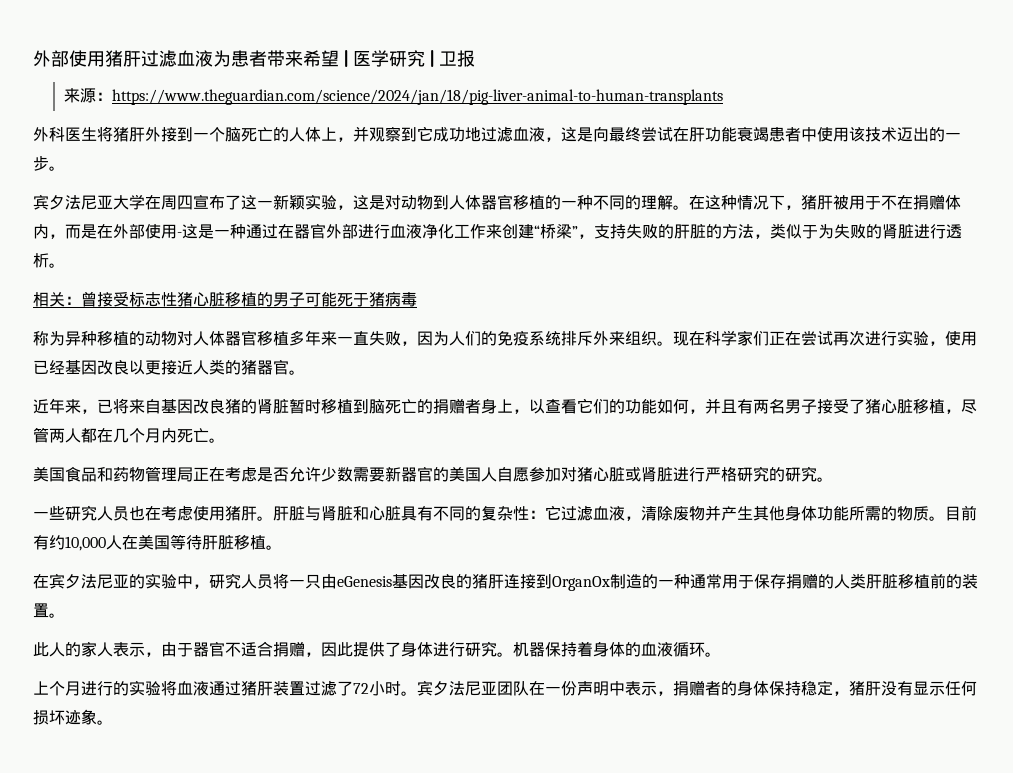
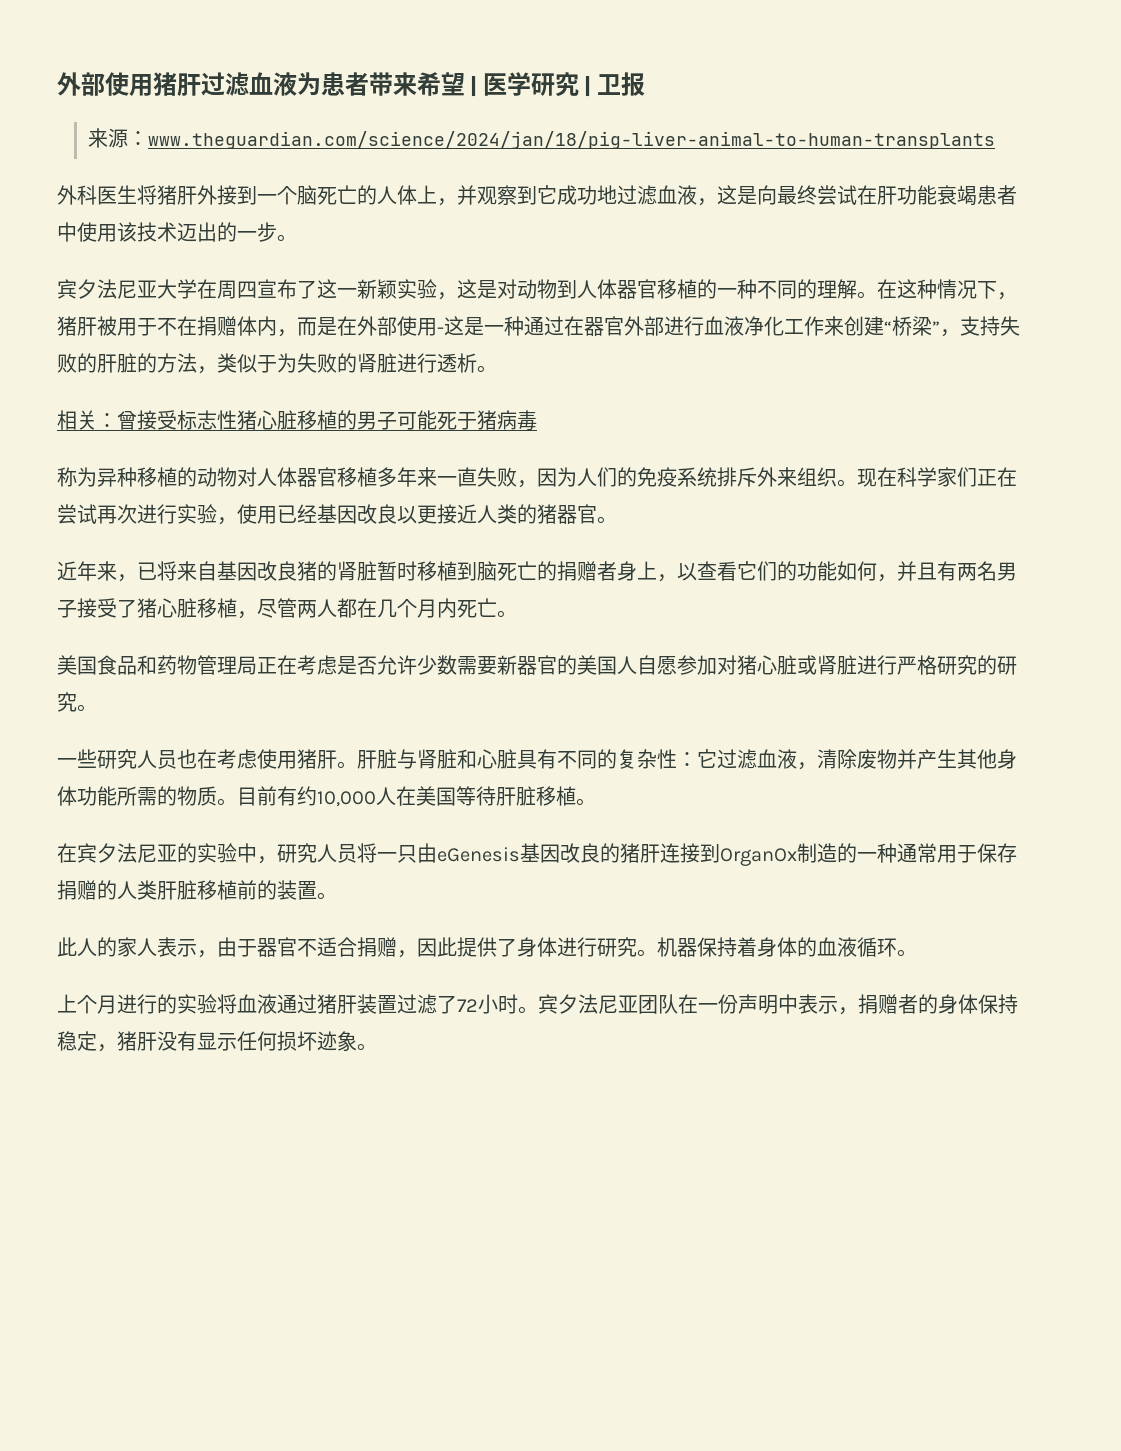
[112,89,724,105] https://www.theguardian.com/science/2024/jan/18/pig-liver-animal-to-human-transplants -> [147,131,995,149] www.theguardian.com/science/2024/jan/18/pig-liver-animal-to-human-transplants

